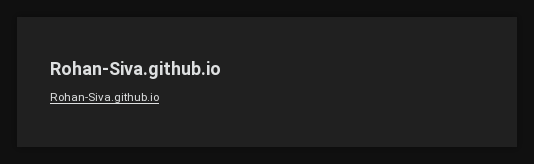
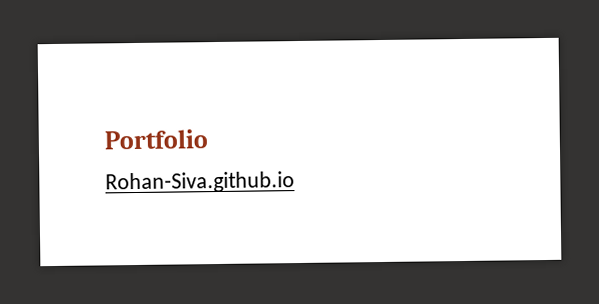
[50,61,221,79] Rohan-Siva.github.io -> [104,129,208,150] Portfolio

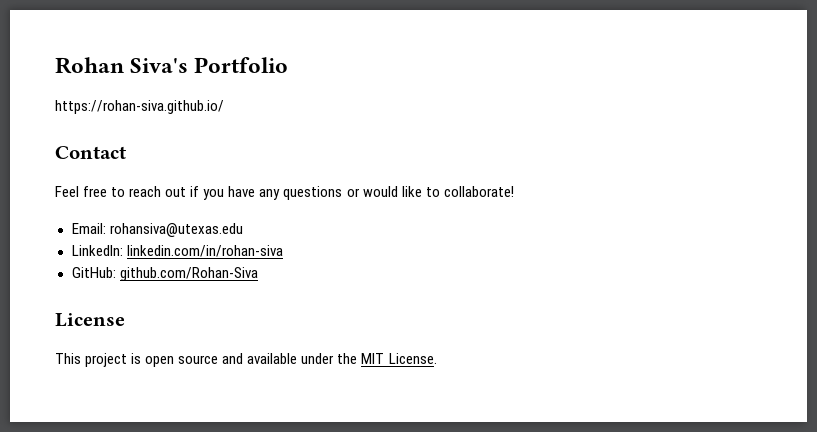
(104, 139) none -> [55,57,189,74] Rohan Siva's
[105,171,295,194] Rohan-Siva.github.io -> [55,100,224,114] [55,146,126,159] [55,186,514,200] [71,223,243,237] [71,245,283,257] [71,267,258,281] [55,313,125,327] [55,353,437,367] https://rohan-siva.github.io/ // Contact // Feel free to reach out if you have any questions or would like to collaborate! // Email: rohansiva@utexas.edu // LinkedIn: linkedin.com/in/rohan-siva // GitHub: github.com/Rohan-Siva // License // This project is open source and available under the MIT License.

